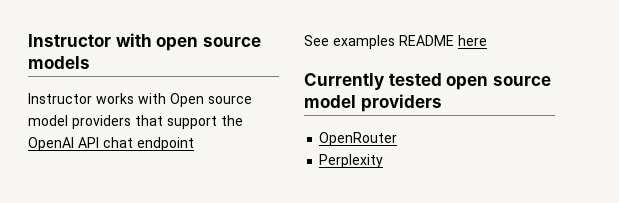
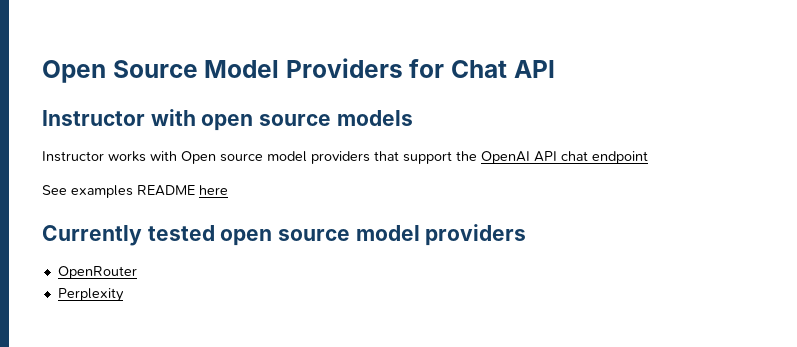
(28, 40) none -> [42,58,555,83] Open Source Model Providers for Chat API //

